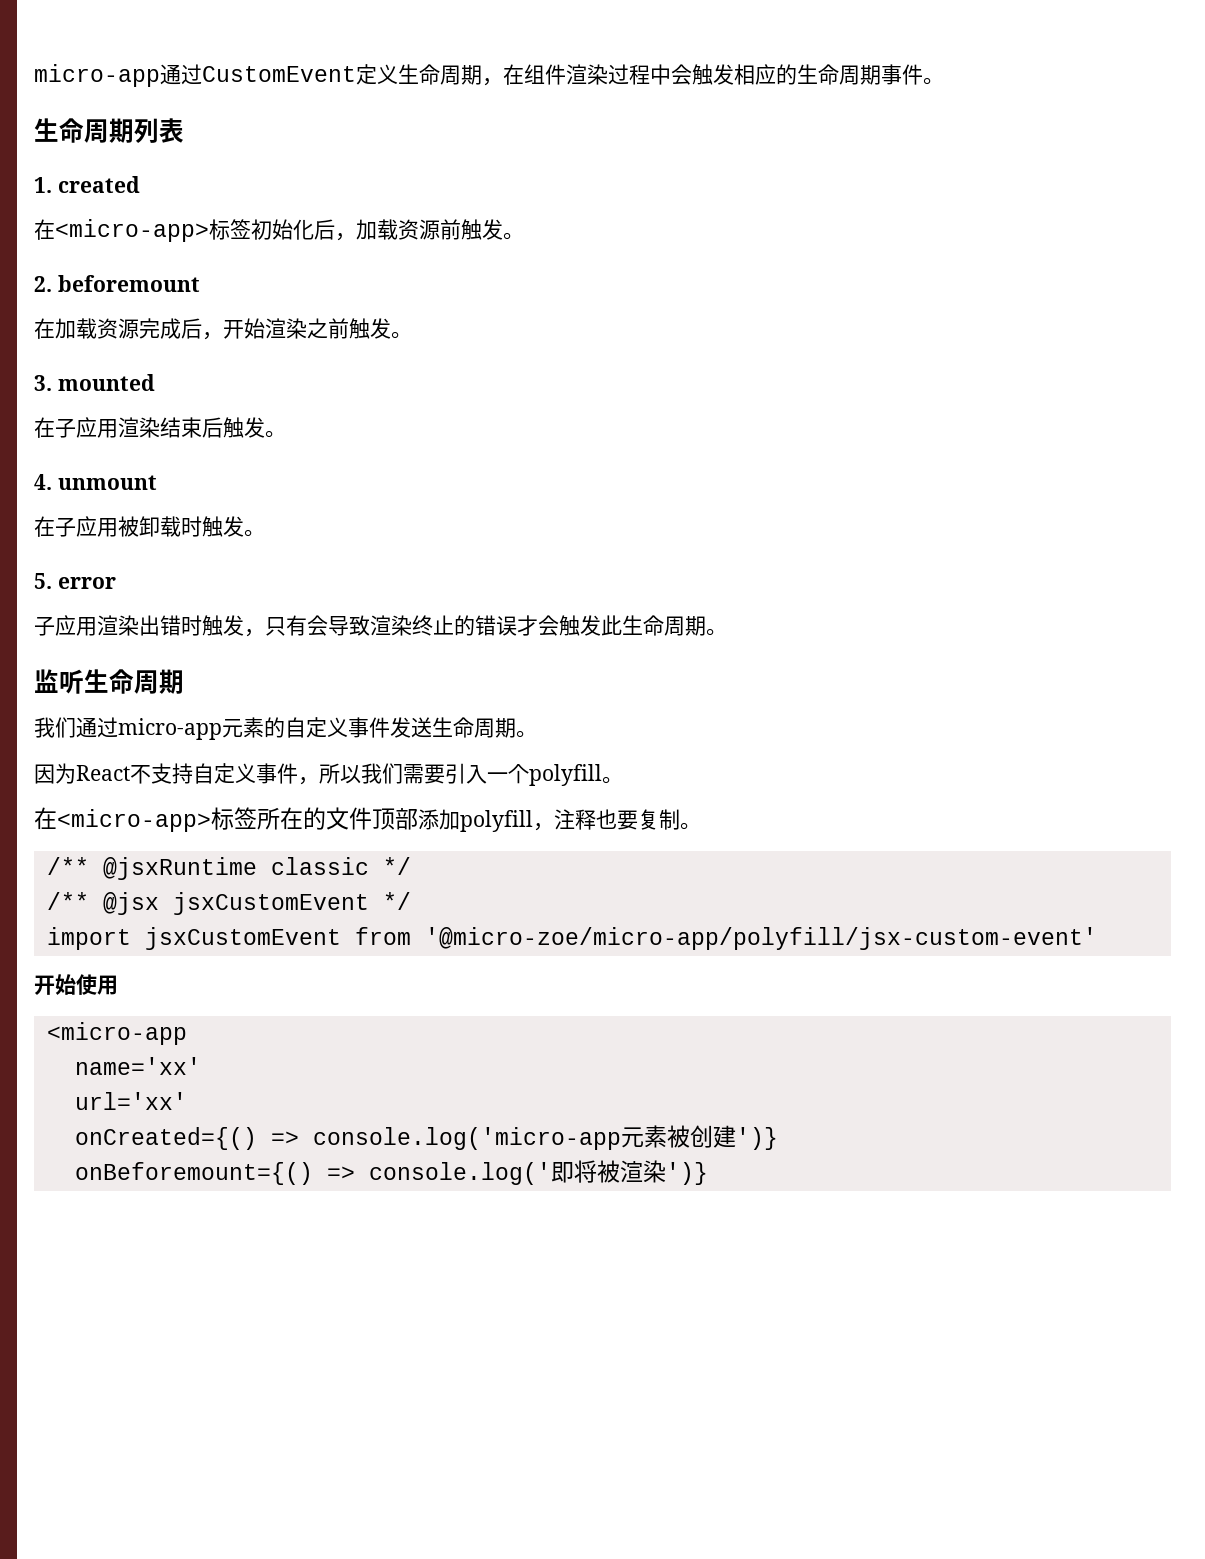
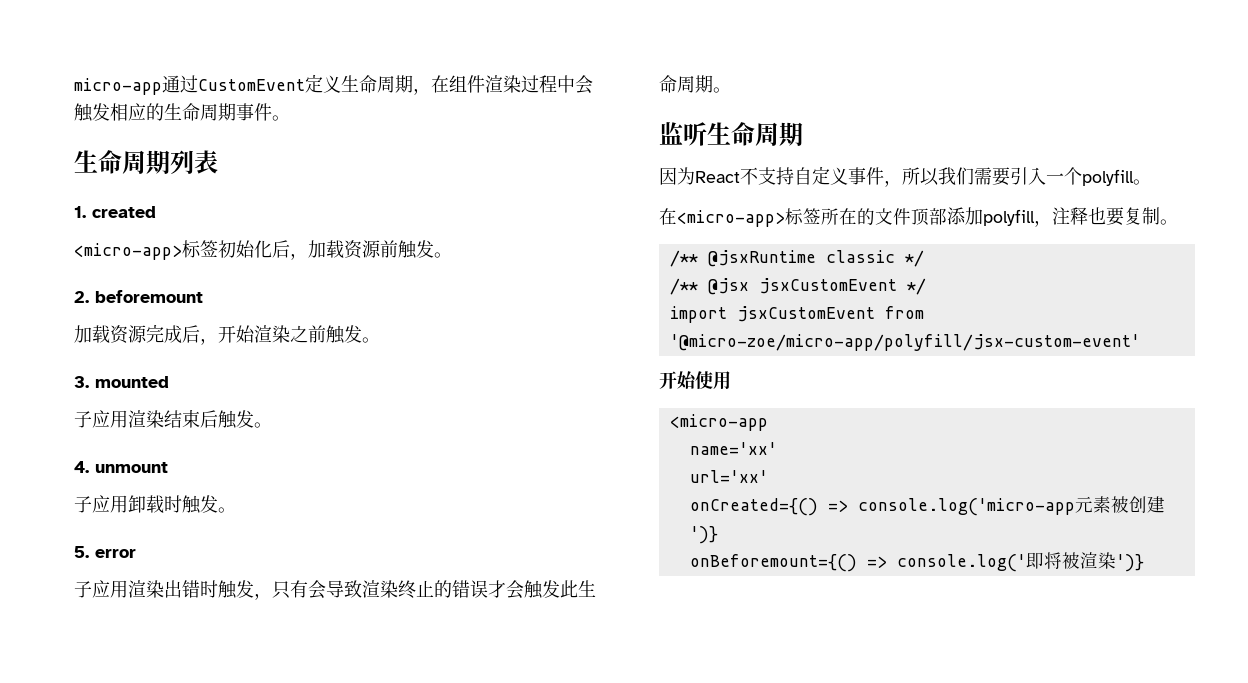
[34,219,55,240] 在 -> (156, 212) none
[34,318,55,339] 在 -> (203, 296) none
[34,417,55,438] 在 -> (169, 382) none
[34,516,139,537] 在子应用被 -> [74,495,128,513] 子应用
[34,717,537,740] // 我们通过micro-app元素的自定义事件发送生命周期。 -> (803, 134) none

